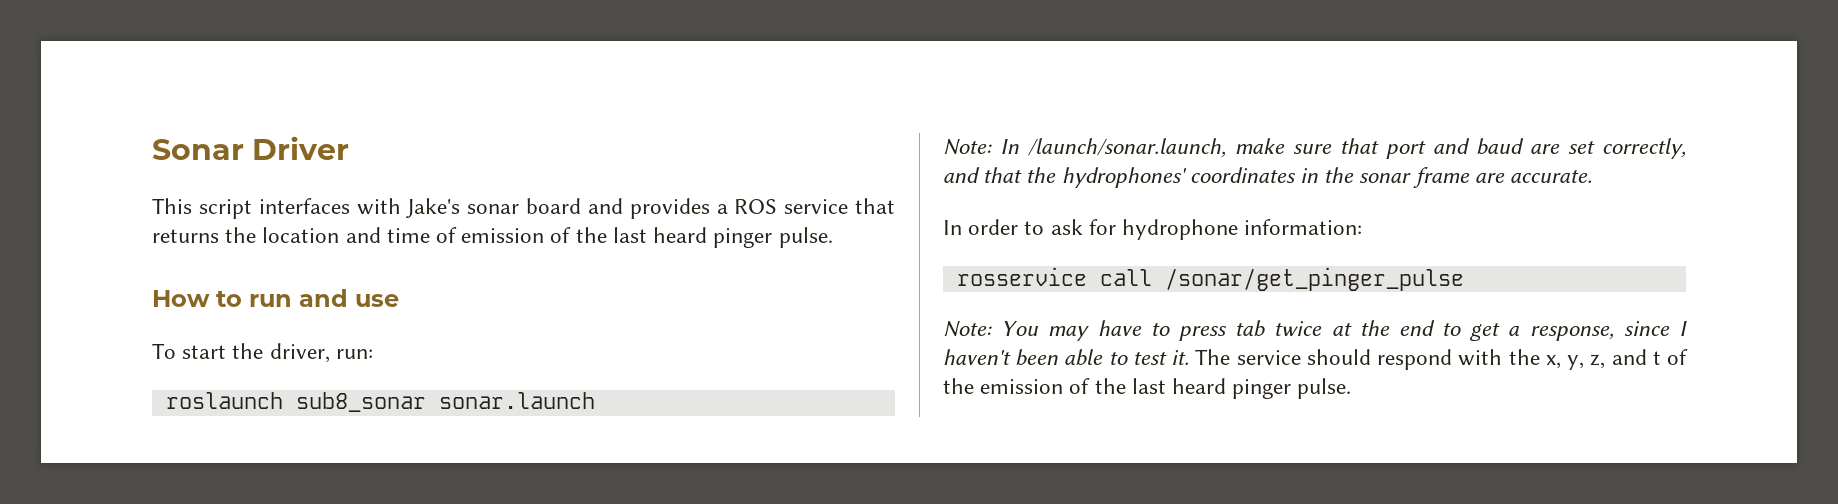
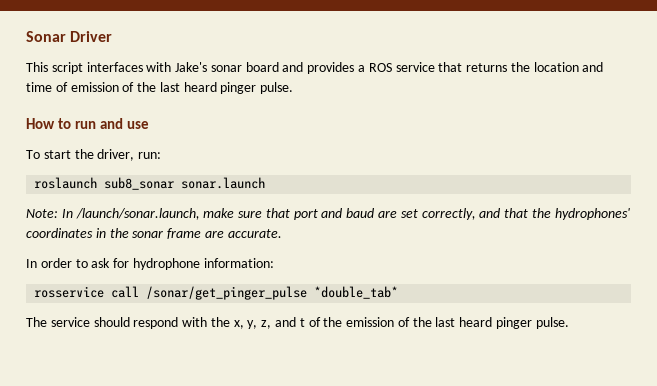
[943,320,1687,341] [943,349,1190,366] // Note: You may have to press tab twice at the end to get a response, since I haven't been able to test it. -> [314,286,399,299] *double_tab* //

